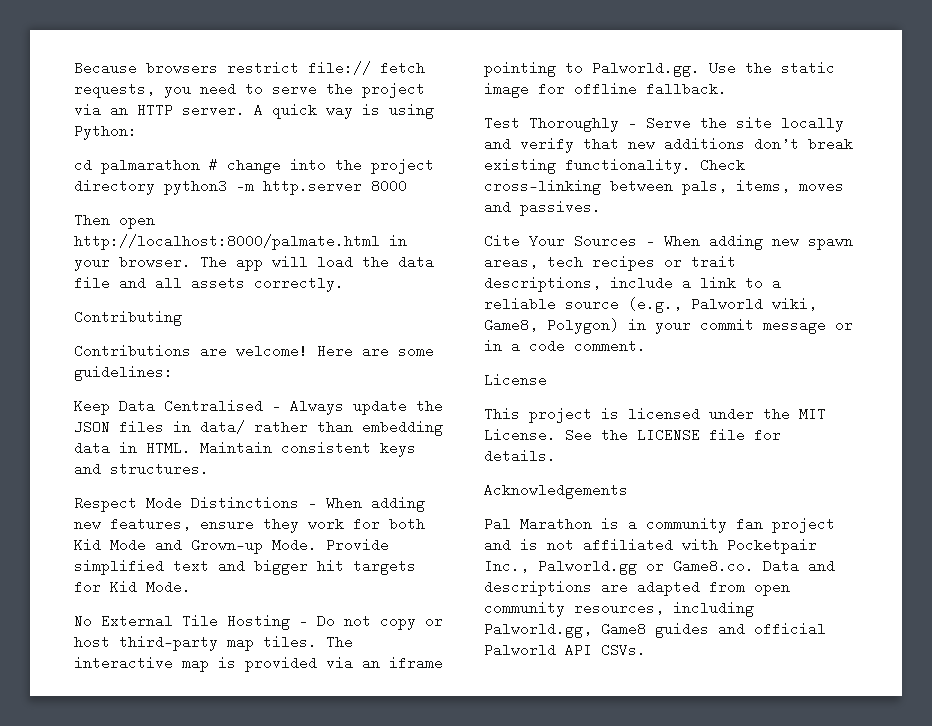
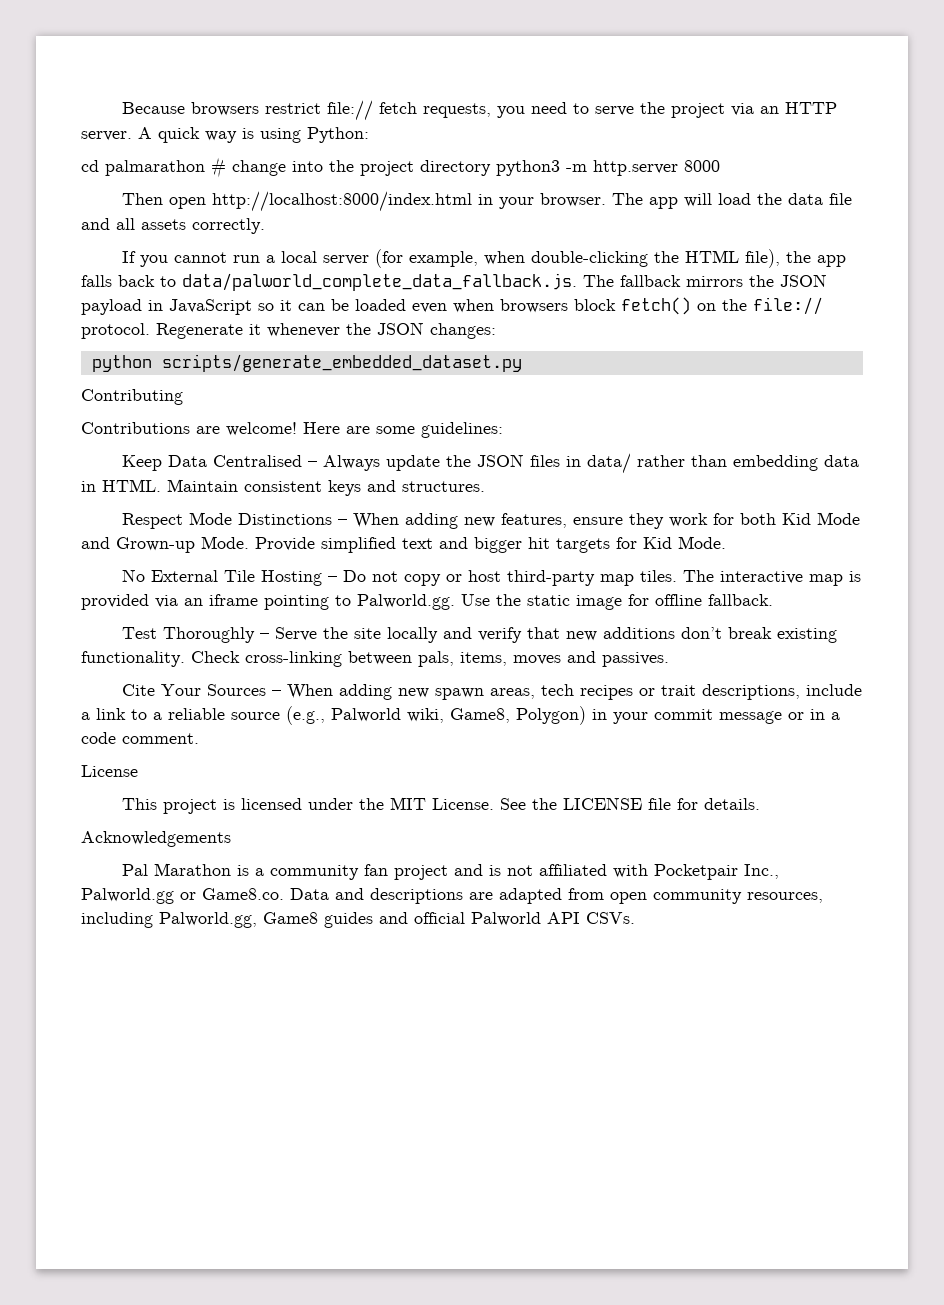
[74,234,380,250] http://localhost:8000/palmate.html -> [211,191,472,212] http://localhost:8000/index.html
(344, 284) none -> [121,249,846,268] [81,273,827,291] [81,297,823,315] [81,322,496,339] [91,354,522,372] // If you cannot run a local server (for example, when double-clicking the HTML file), the app falls back to data/palworld_complete_data_fallback.js. The fallback mirrors the JSON payload in JavaScript so it can be loaded even when browsers block fetch() on the file:// protocol. Regenerate it whenever the JSON changes: // python scripts/generate_embedded_dataset.py

